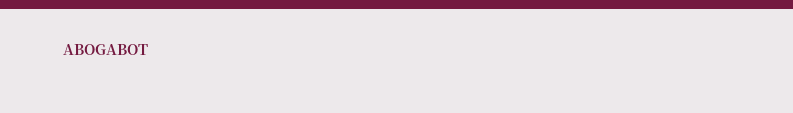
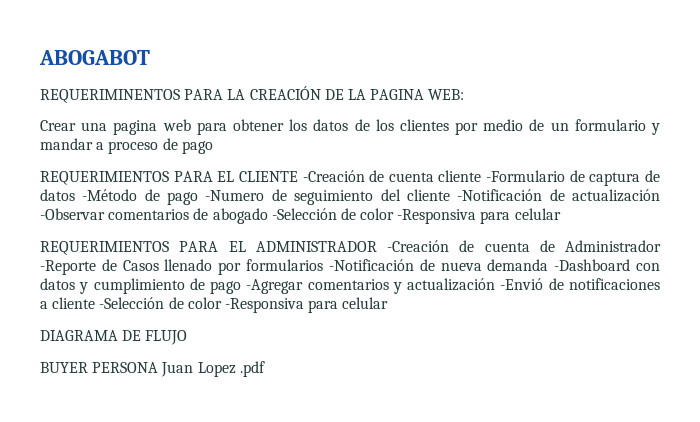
(148, 49) none -> [40,86,465,103] [40,119,660,135] [40,138,213,154] [40,170,660,186] [40,189,660,205] [40,208,561,224] [40,240,661,255] [40,259,660,275] [40,278,660,294] [40,297,389,313] [40,330,188,345] [40,361,265,377] // REQUERIMINENTOS PARA LA CREACIÓN DE LA PAGINA WEB: // Crear una pagina web para obtener los datos de los clientes por medio de un formulario y mandar a proceso de pago // REQUERIMIENTOS PARA EL CLIENTE -Creación de cuenta cliente -Formulario de captura de datos -Método de pago -Numero de seguimiento del cliente -Notificación de actualización -Observar comentarios de abogado -Selección de color -Responsiva para celular // REQUERIMIENTOS PARA EL ADMINISTRADOR -Creación de cuenta de Administrador -Reporte de Casos llenado por formularios -Notificación de nueva demanda -Dashboard con datos y cumplimiento de pago -Agregar comentarios y actualización -Envió de notificaciones a cliente -Selección de color -Responsiva para celular // DIAGRAMA DE FLUJO // BUYER PERSONA Juan Lopez .pdf

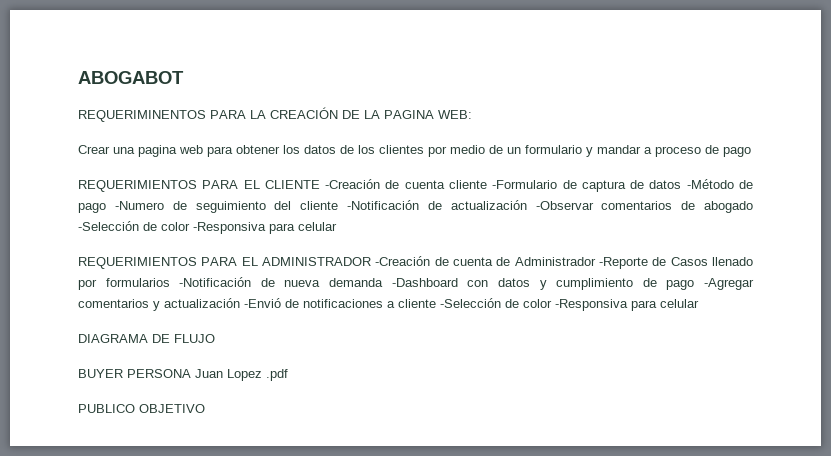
(265, 369) none -> [78,404,205,413] // PUBLICO OBJETIVO

